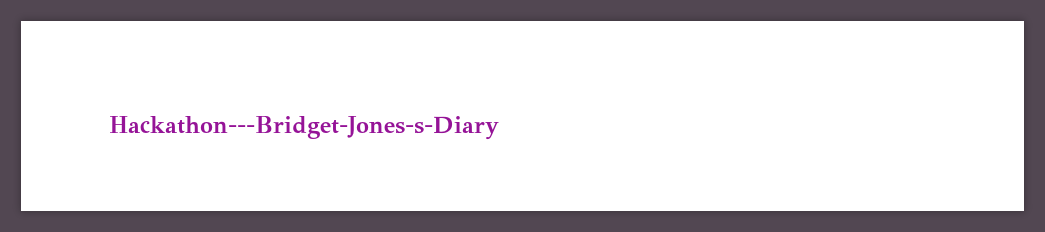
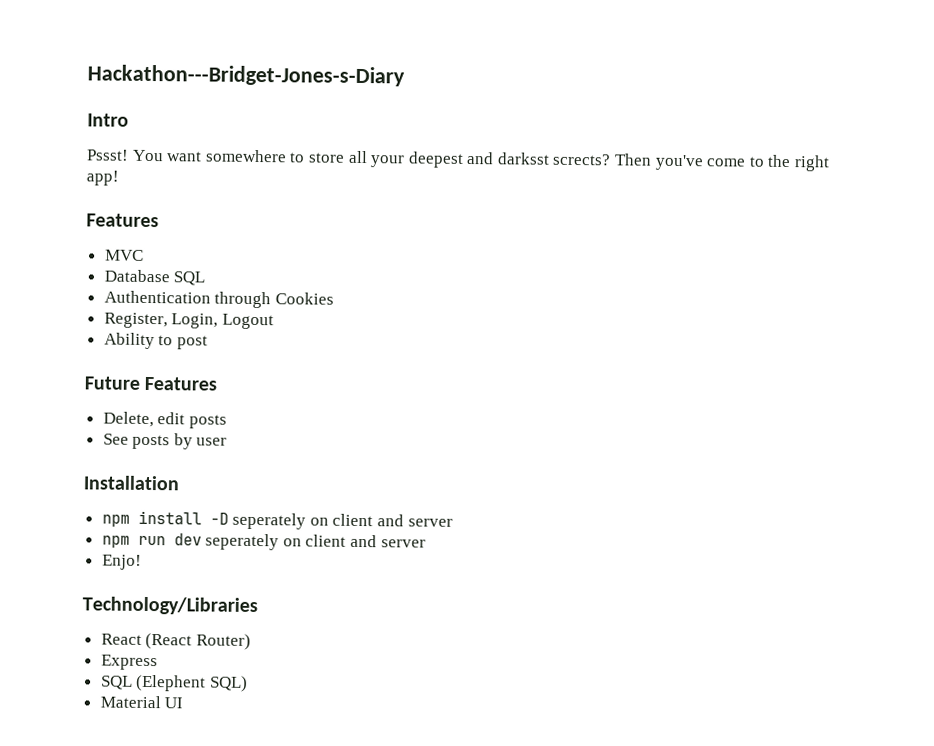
(499, 128) none -> [87,113,129,127] [86,149,831,172] [86,170,119,186] [86,213,159,228] [104,249,144,261] [103,269,206,286] [103,290,334,309] [103,312,274,330] [103,332,208,350] [84,376,218,391] [102,411,227,429] [102,433,228,450] [83,475,180,491] [101,510,453,530] [101,533,426,551] [101,554,142,570] [82,596,258,616] [100,632,251,650] [100,654,158,671] [100,674,248,692] [99,695,184,709] // Intro // Pssst! You want somewhere to store all your deepest and darksst scrects? Then you've come to the right app! // Features // MVC // Database SQL // Authentication through Cookies // Register, Login, Logout // Ability to post // Future Features // Delete, edit posts // See posts by user // Installation // npm install -D seperately on client and server // npm run dev seperately on client and server // Enjo! // Technology/Libraries // React (React Router) // Express // SQL (Elephent SQL) // Material UI

